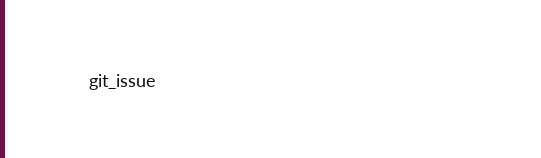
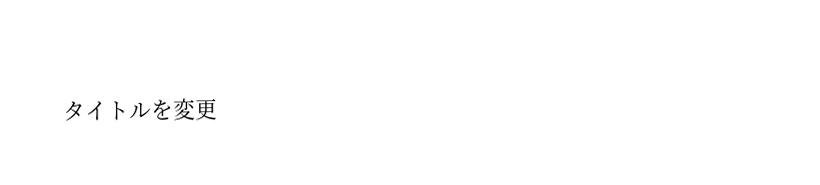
[89,74,156,90] git_issue -> [63,98,218,121] タイトルを変更

